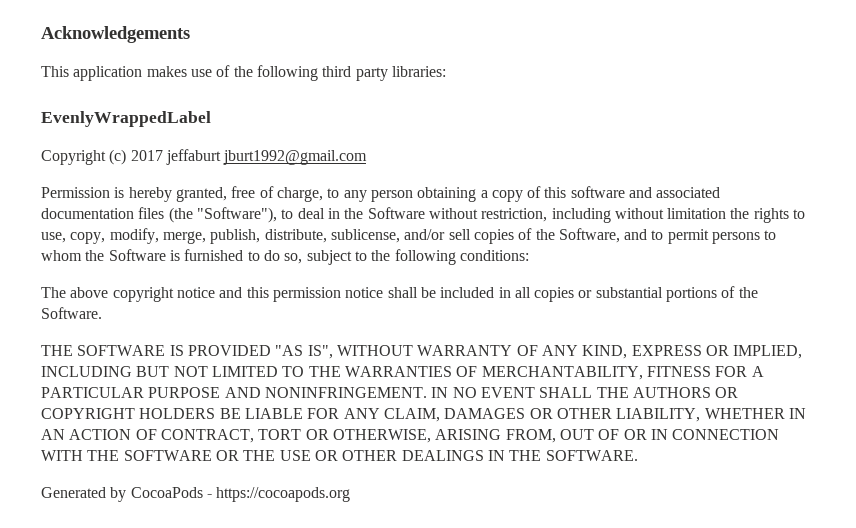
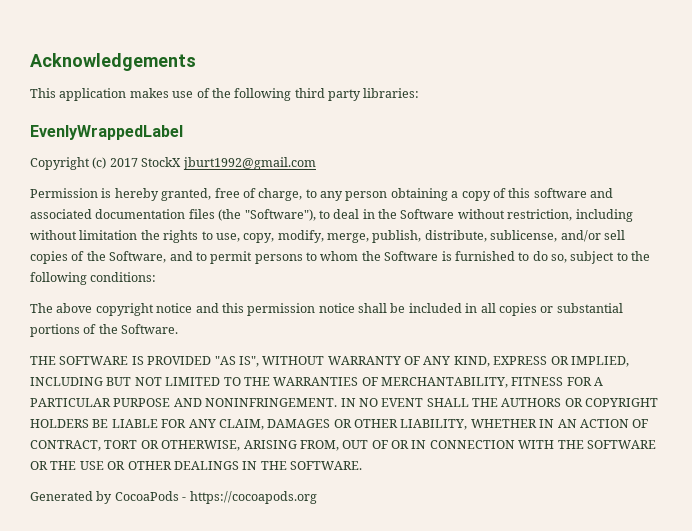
[165,149,221,165] jeffaburt -> [141,157,182,167] StockX

